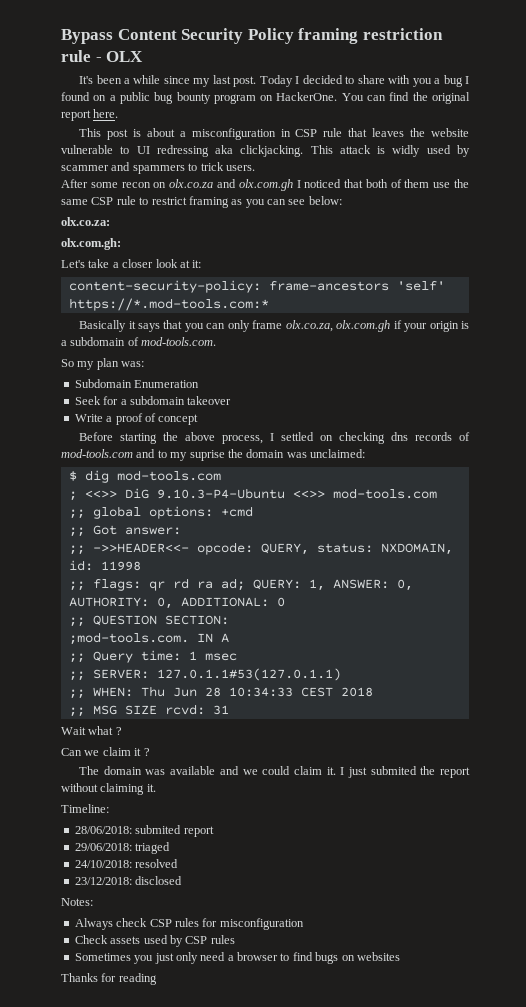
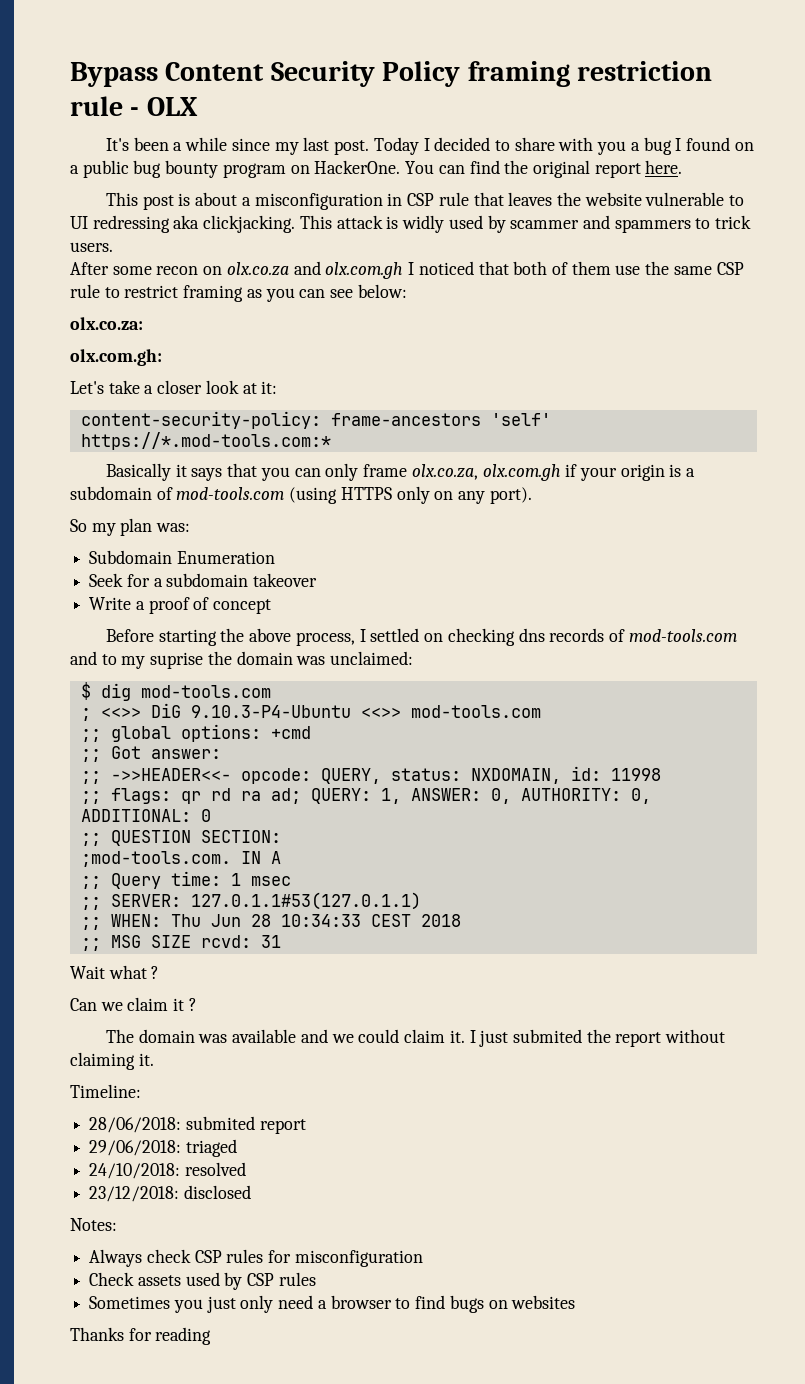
[141,337,217,346] mod-tools.com. -> [176,486,532,504] mod-tools.com (using HTTPS only on any port).

